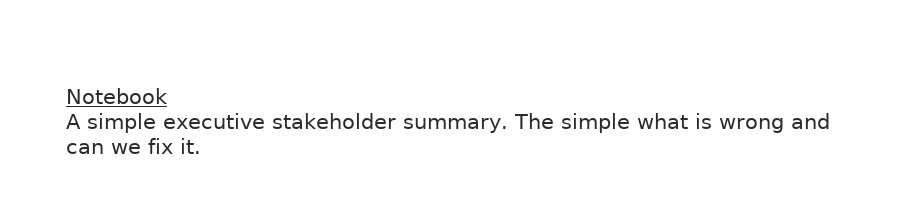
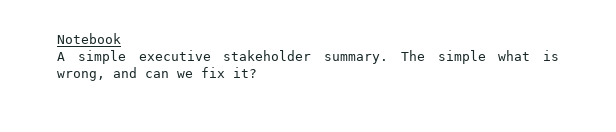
[718,118,784,133] wrong -> [57,71,105,81] wrong,
[180,138,201,154] it. -> [233,67,257,78] it?

